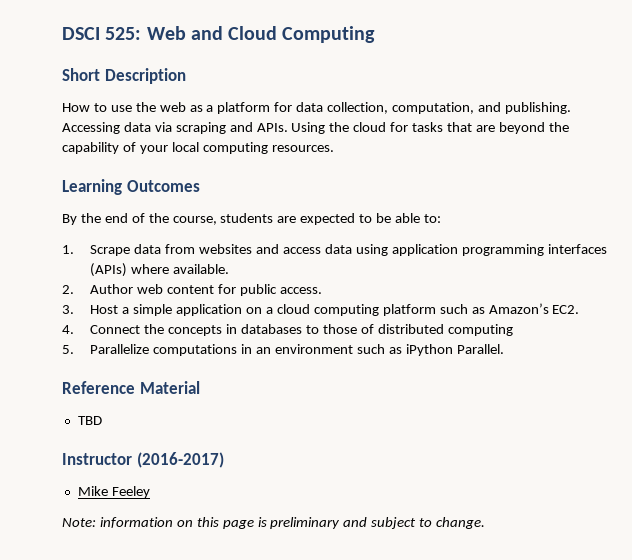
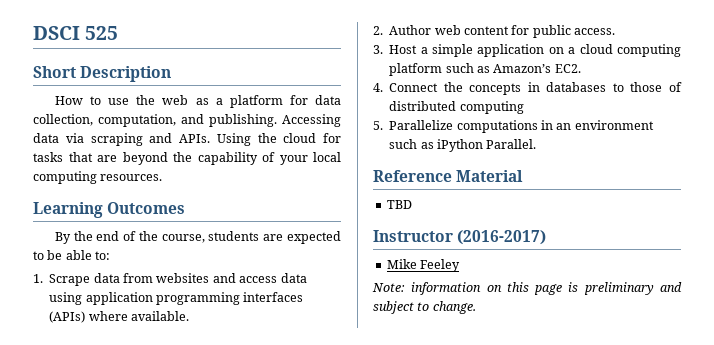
[105,26,376,43] 525: Web and Cloud Computing -> [85,26,119,40] 525

